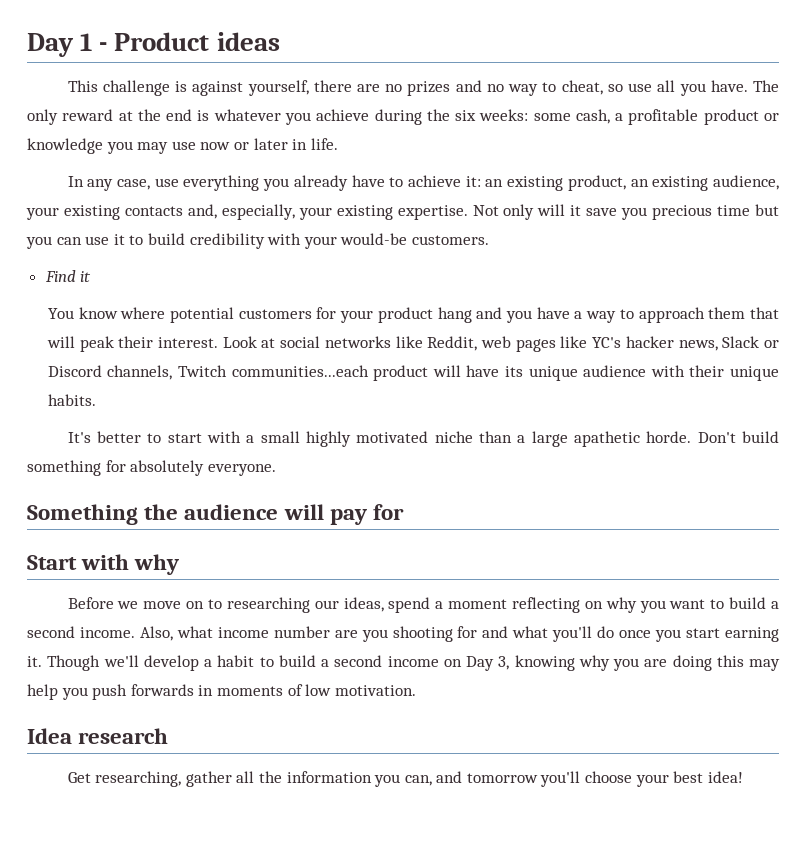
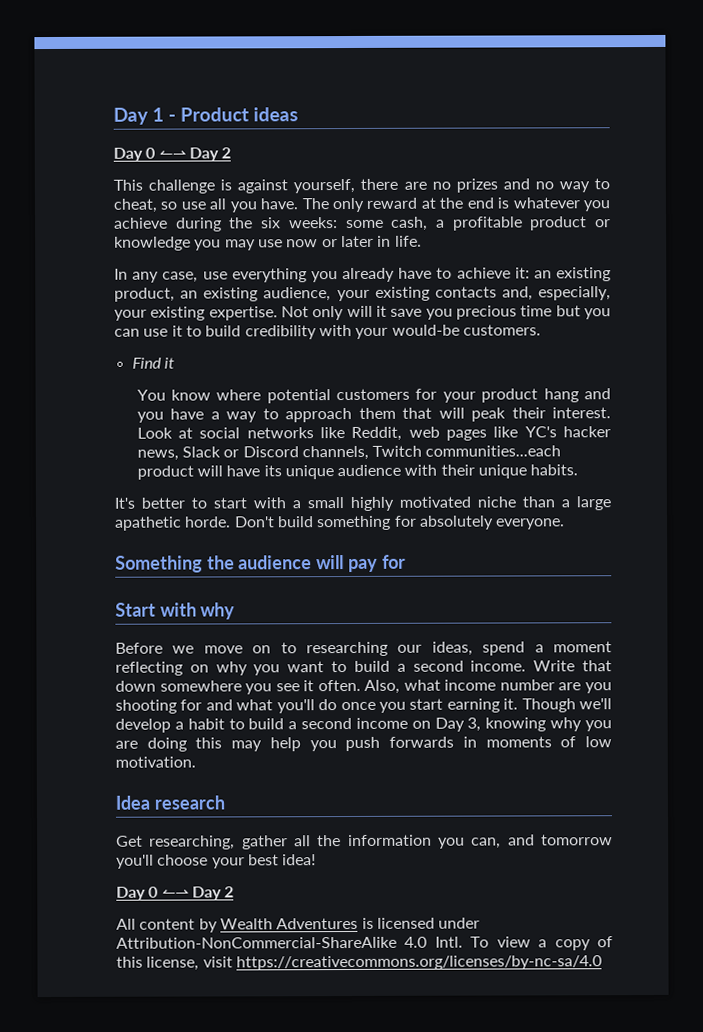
(280, 41) none -> [113,147,232,162] // Day 0 ↼⇀ Day 2
(135, 632) none -> [533,660,612,672] [115,679,361,695] Write that down somewhere you see it often.
(743, 777) none -> [116,886,235,901] [116,917,481,933] [116,936,614,951] [116,955,602,971] // Day 0 ↼⇀ Day 2 // All content by Wealth Adventures is licensed under Attribution-NonCommercial-ShareAlike 4.0 Intl. To view a copy of this license, visit https://creativecommons.org/licenses/by-nc-sa/4.0

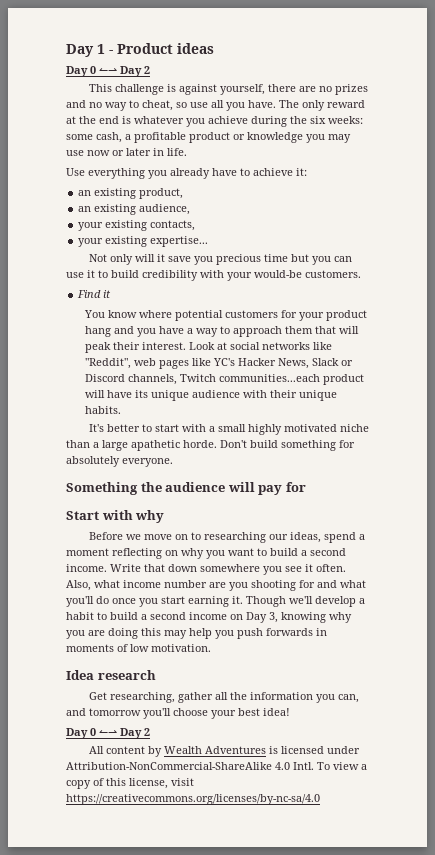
[114,268,228,283] In any case, use -> [66,168,85,176] Use
(530, 273) none -> (307, 172) //
(175, 294) none -> (184, 193) //
[336,286,611,302] [114,306,278,321] your existing contacts and, especially, your existing expertise. -> [78,220,196,231] [78,236,209,247] // your existing contacts, // your existing expertise... //
[351,426,403,441] Reddit, -> [85,358,132,369] "Reddit",
[563,426,611,438] [136,449,179,461] hacker news, -> [238,358,310,369] Hacker News,

